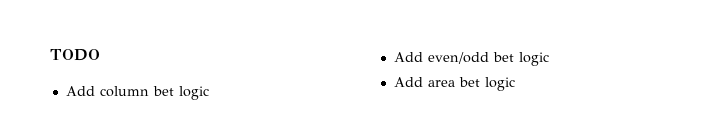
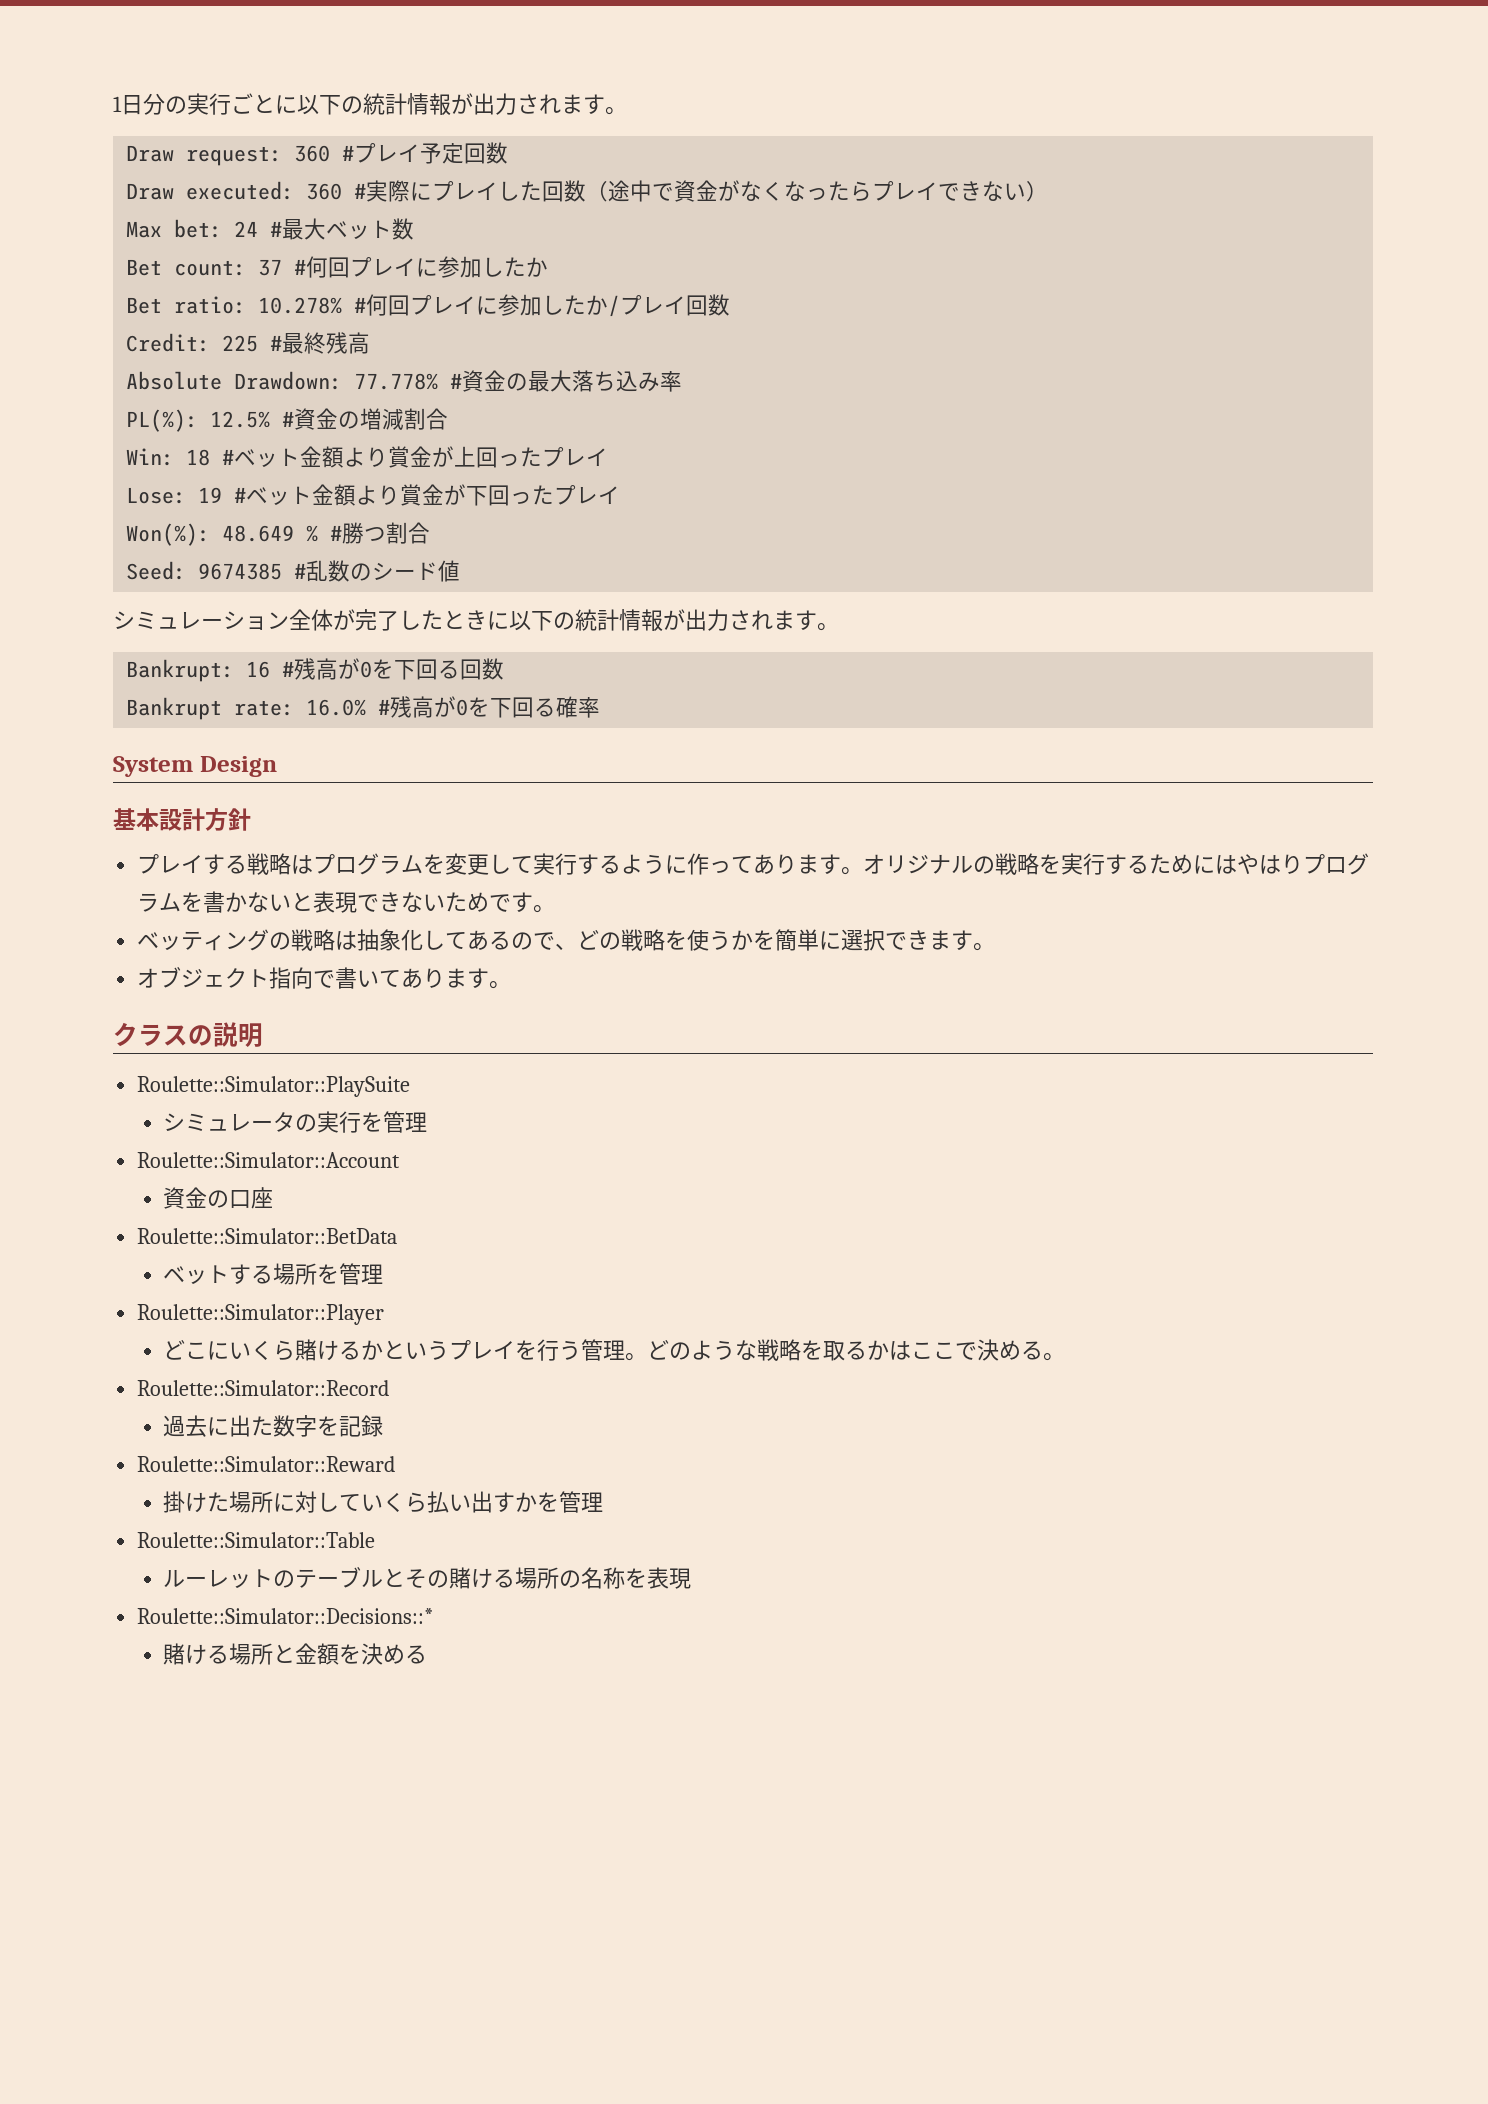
[50,49,100,61] [65,86,209,100] [393,52,549,66] [393,77,515,91] TODO // Add column bet logic // Add even/odd bet logic // Add area bet logic -> [113,93,627,116] [126,142,509,166] [126,180,1049,202] [126,218,415,240] [126,256,549,278] [126,294,731,317] [126,332,371,354] [126,370,683,392] [126,408,449,432] [126,446,609,468] [126,484,621,506] [126,522,431,546] [126,560,461,582] [113,609,839,632] [126,658,505,682] [126,696,601,720] [113,756,277,777] [113,808,251,831] [137,853,1370,875] [137,891,556,913] [137,929,996,951] [137,967,512,989] [113,1022,263,1047] [137,1076,411,1097] [163,1111,428,1133] [137,1152,401,1168] [163,1187,274,1209] [137,1228,398,1244] [163,1263,384,1285] [137,1304,385,1325] [163,1339,1066,1361] [137,1380,390,1396] [163,1415,384,1437] [137,1456,396,1472] [163,1491,604,1513] [137,1532,376,1548] [163,1567,692,1589] [137,1608,434,1624] [163,1643,428,1665] 1日分の実行ごとに以下の統計情報が出力されます。 // Draw request: 360 #プレイ予定回数 // Draw executed: 360 #実際にプレイした回数（途中で資金がなくなったらプレイできない） // Max bet: 24 #最大ベット数 // Bet count: 37 #何回プレイに参加したか // Bet ratio: 10.278% #何回プレイに参加したか/プレイ回数 // Credit: 225 #最終残高 // Absolute Drawdown: 77.778% #資金の最大落ち込み率 // PL(%): 12.5% #資金の増減割合 // Win: 18 #ベット金額より賞金が上回ったプレイ // Lose: 19 #ベット金額より賞金が下回ったプレイ // Won(%): 48.649 % #勝つ割合 // Seed: 9674385 #乱数のシード値 // シミュレーション全体が完了したときに以下の統計情報が出力されます。 // Bankrupt: 16 #残高が0を下回る回数 // Bankrupt rate: 16.0% #残高が0を下回る確率 // System Design // 基本設計方針 // プレイする戦略はプログラムを変更して実行するように作ってあります。オリジナルの戦略を実行するためにはやはりプログラムを書かないと表現できないためです。 // ベッティングの戦略は抽象化してあるので、どの戦略を使うかを簡単に選択できます。 // オブジェクト指向で書いてあります。 // クラスの説明 // Roulette::Simulator::PlaySuite // シミュレータの実行を管理 // Roulette::Simulator::Account // 資金の口座 // Roulette::Simulator::BetData // ベットする場所を管理 // Roulette::Simulator::Player // どこにいくら賭けるかというプレイを行う管理。どのような戦略を取るかはここで決める。 // Roulette::Simulator::Record // 過去に出た数字を記録 // Roulette::Simulator::Reward // 掛けた場所に対していくら払い出すかを管理 // Roulette::Simulator::Table // ルーレットのテーブルとその賭ける場所の名称を表現 // Roulette::Simulator::Decisions::* // 賭ける場所と金額を決める

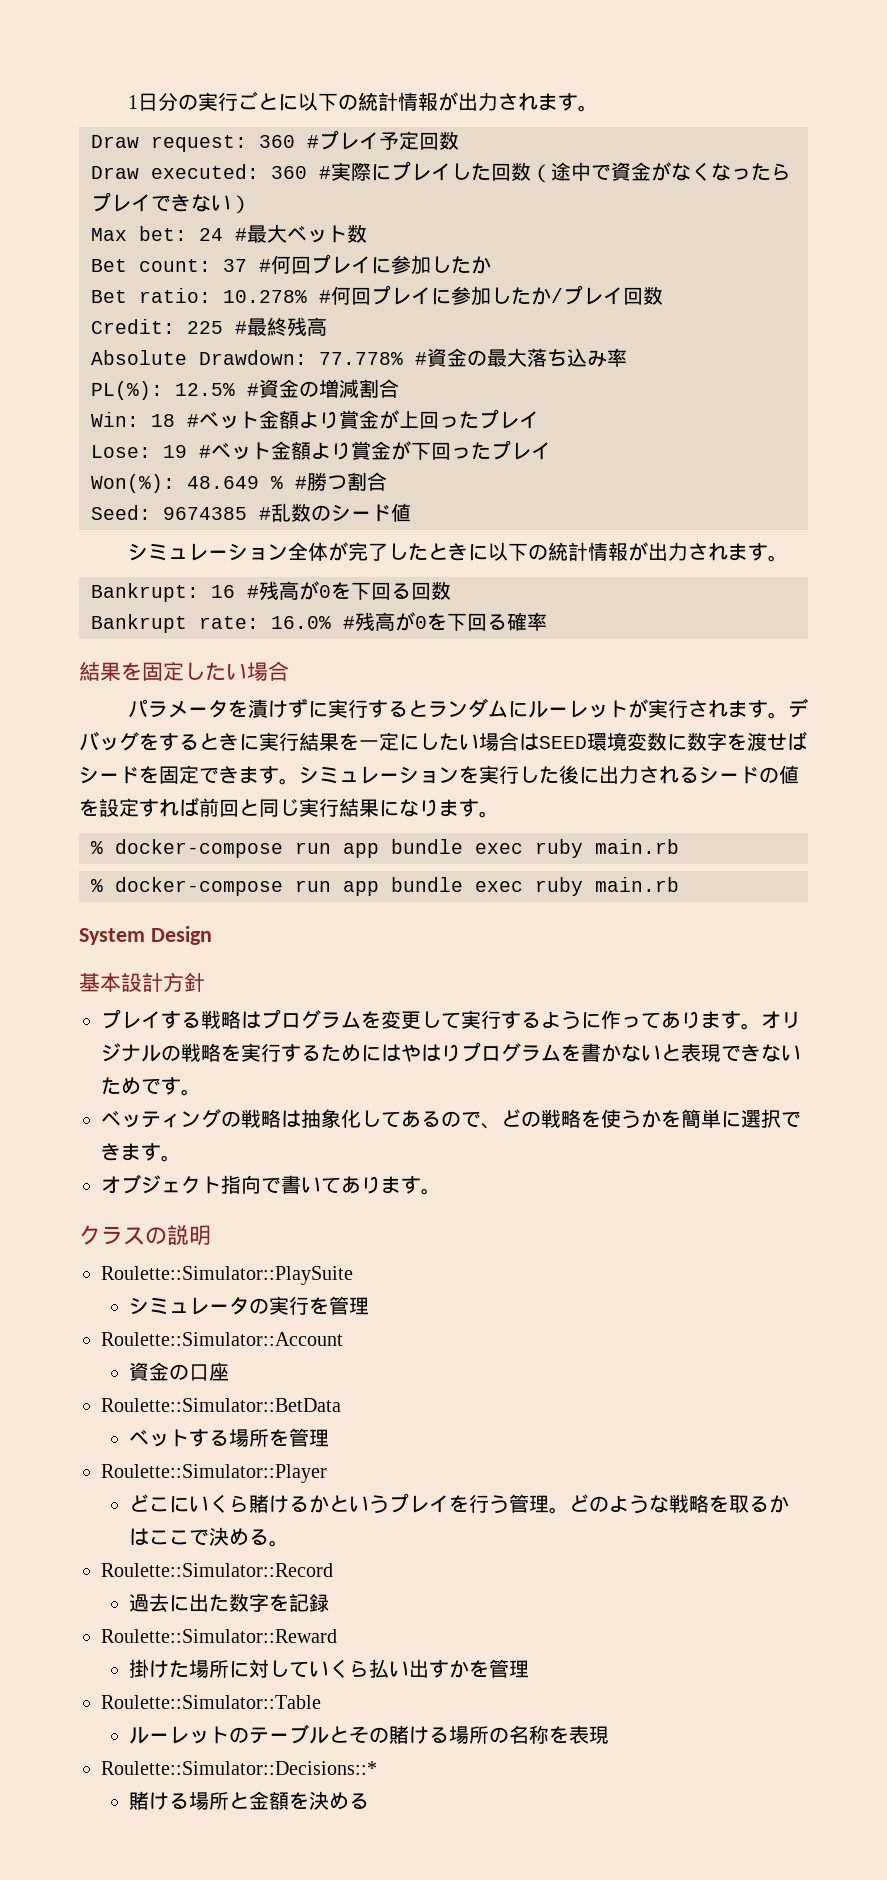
(601, 707) none -> [79,661,289,682] [127,698,808,719] [79,731,807,751] [79,765,799,785] [79,797,499,818] [91,839,679,858] [91,877,679,896] // 結果を固定したい場合 // パラメータを漬けずに実行するとランダムにルーレットが実行されます。デバッグをするときに実行結果を一定にしたい場合はSEED環境変数に数字を渡せばシードを固定できます。シミュレーションを実行した後に出力されるシードの値を設定すれば前回と同じ実行結果になります。 // % docker-compose run app bundle exec ruby main.rb // % docker-compose run app bundle exec ruby main.rb

